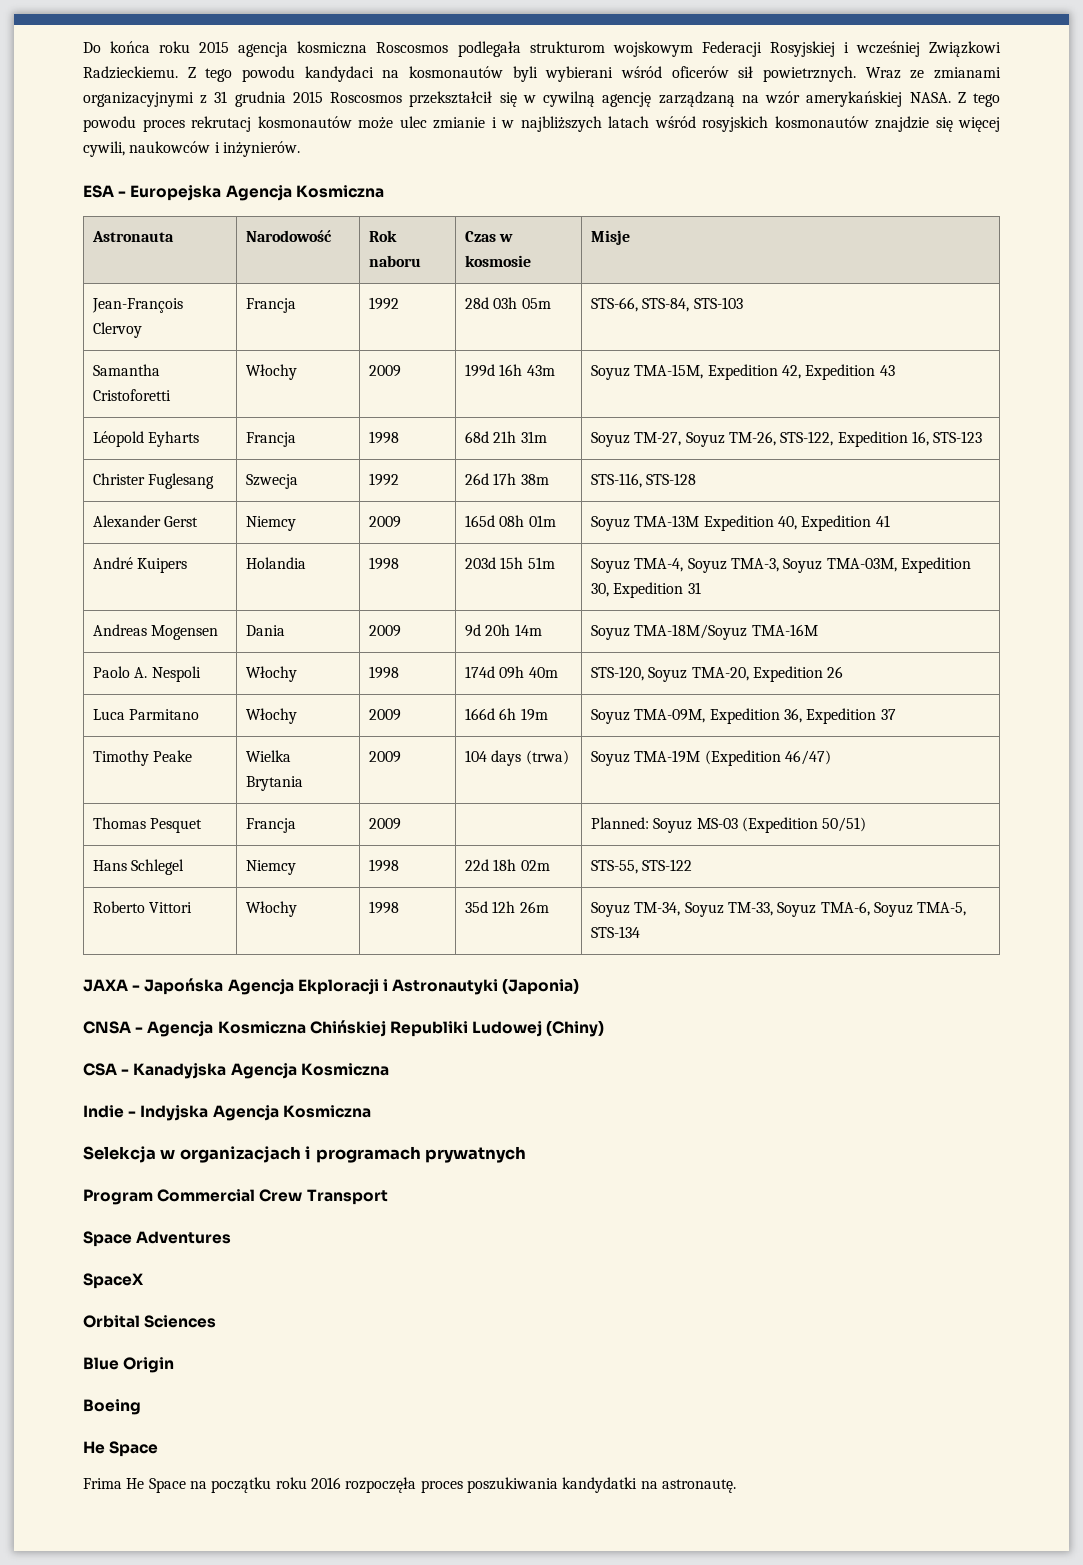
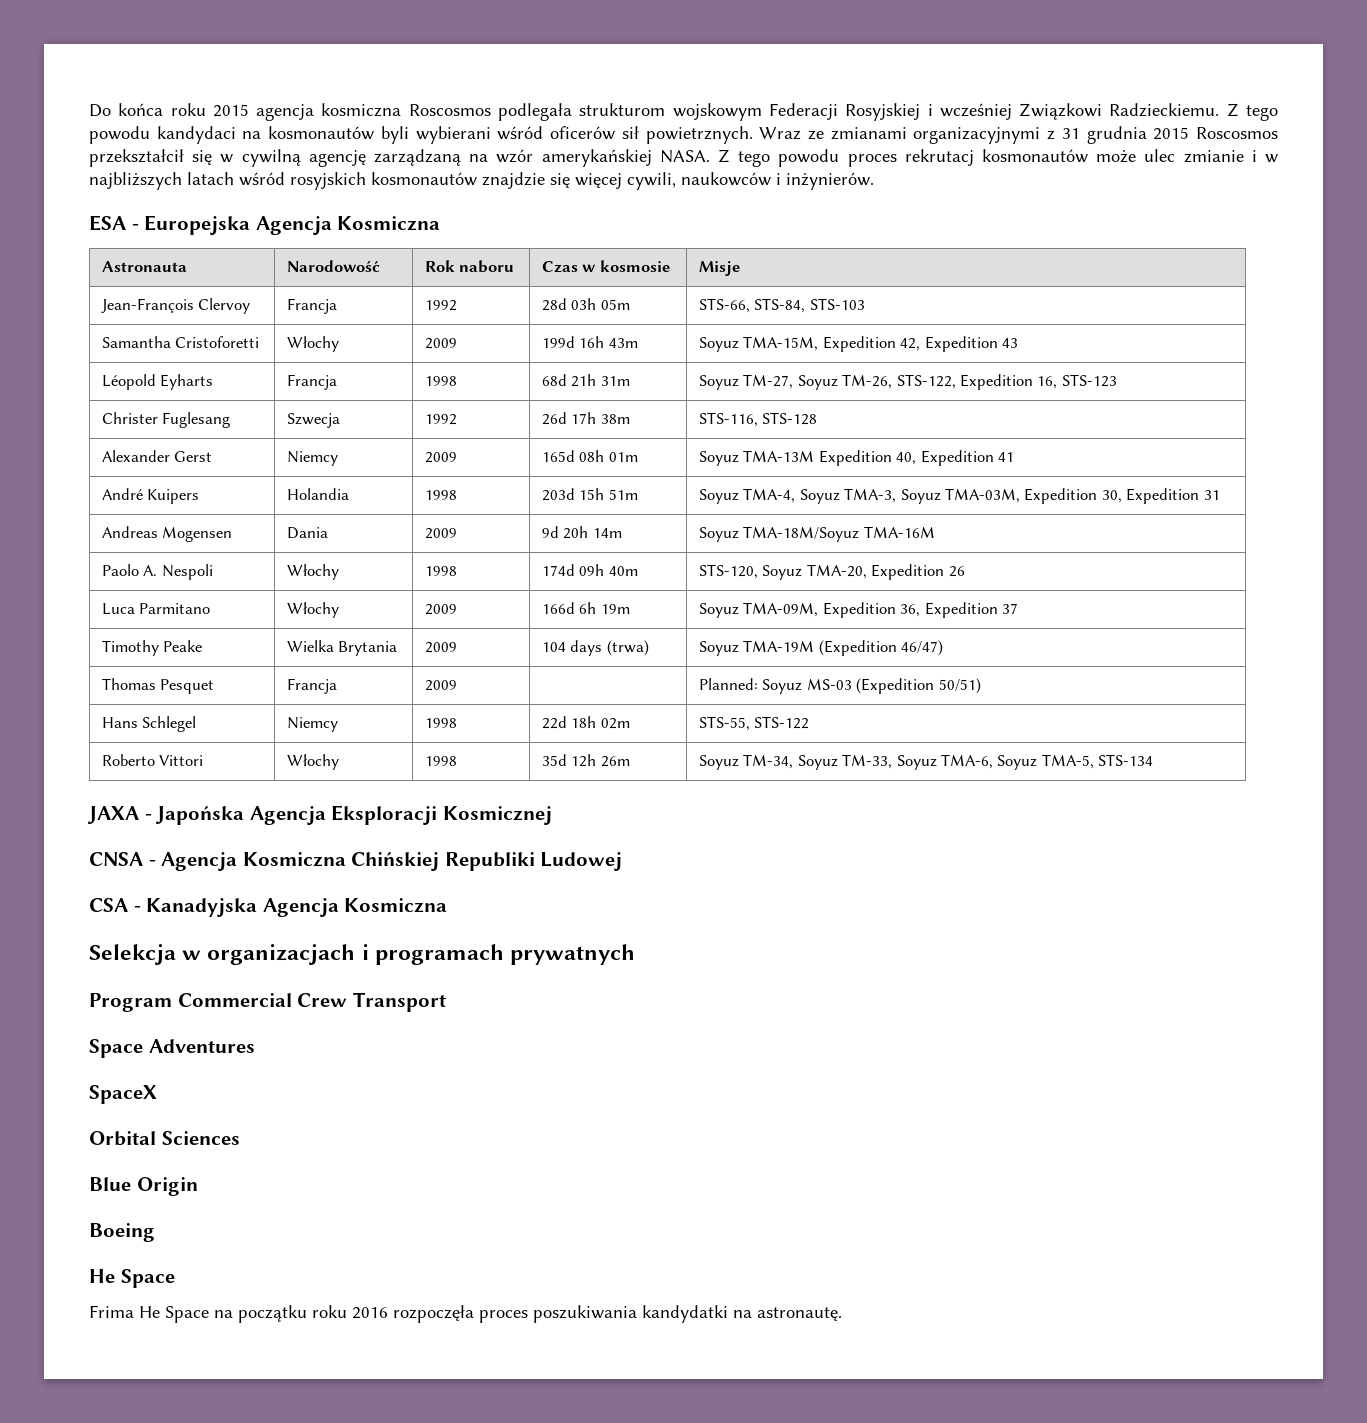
[297,978,580,995] Ekploracji i Astronautyki (Japonia) -> [331,805,552,825] Eksploracji Kosmicznej
[546,1020,605,1037] (Chiny) -> (623, 861) none
[83,1105,371,1121] // Indie - Indyjska Agencja Kosmiczna -> (448, 905) none

